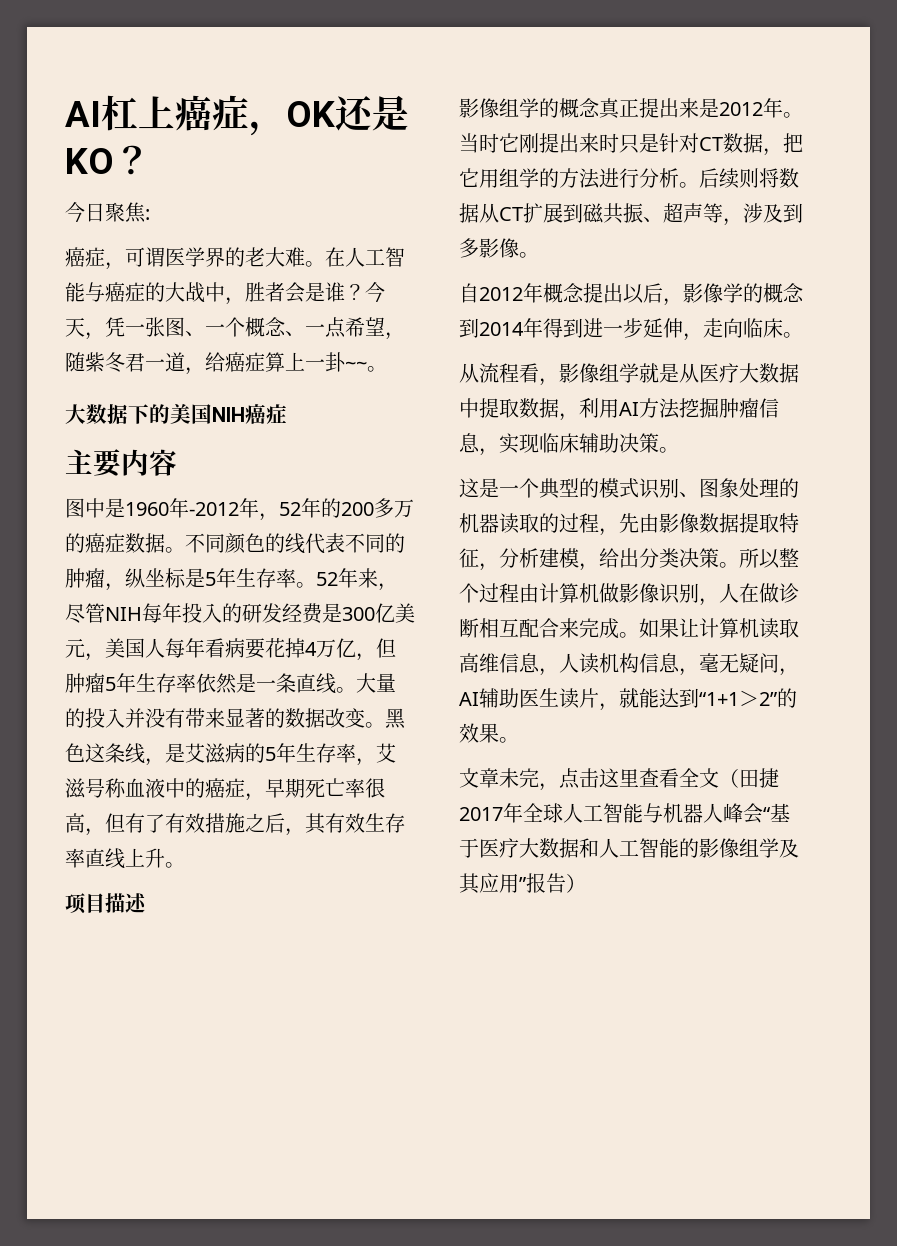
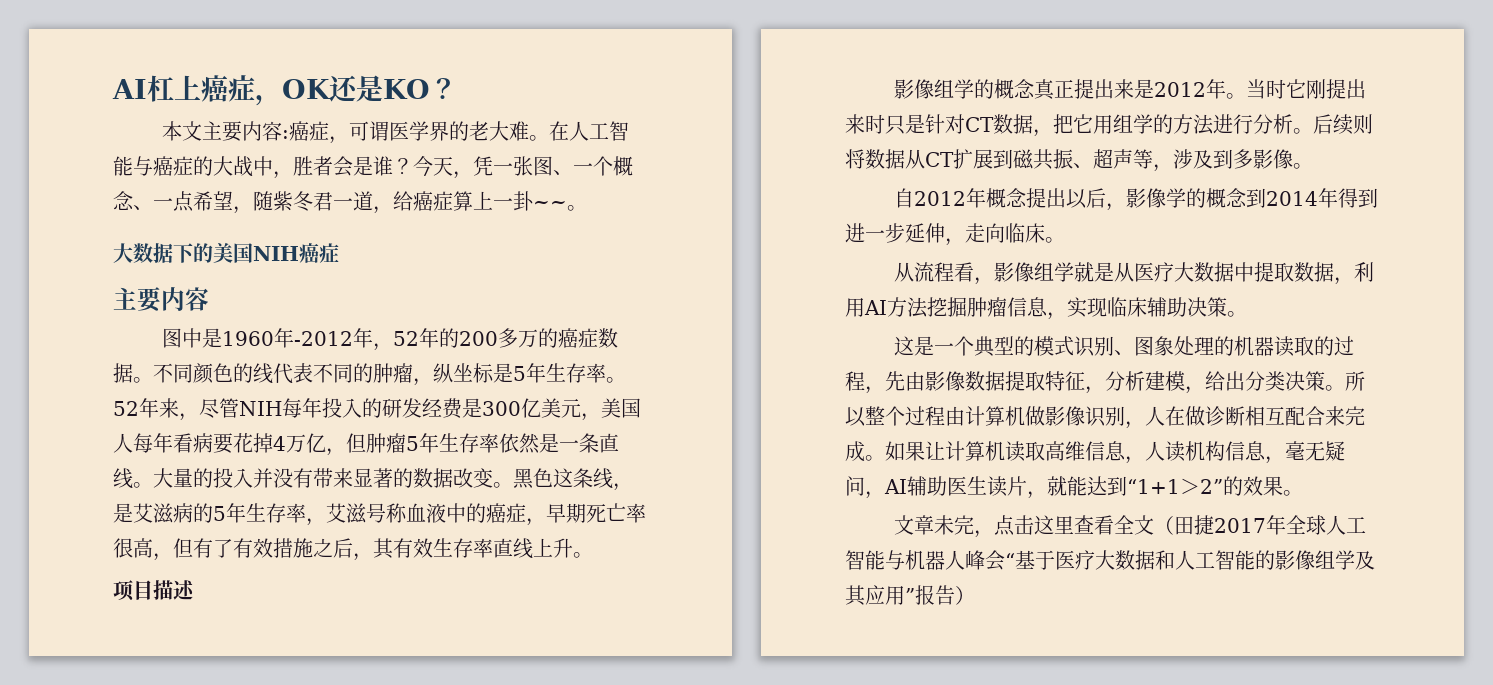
[65,202,146,223] 今日聚焦 -> [161,121,282,142] 本文主要内容
(150, 214) // -> (289, 134) none

